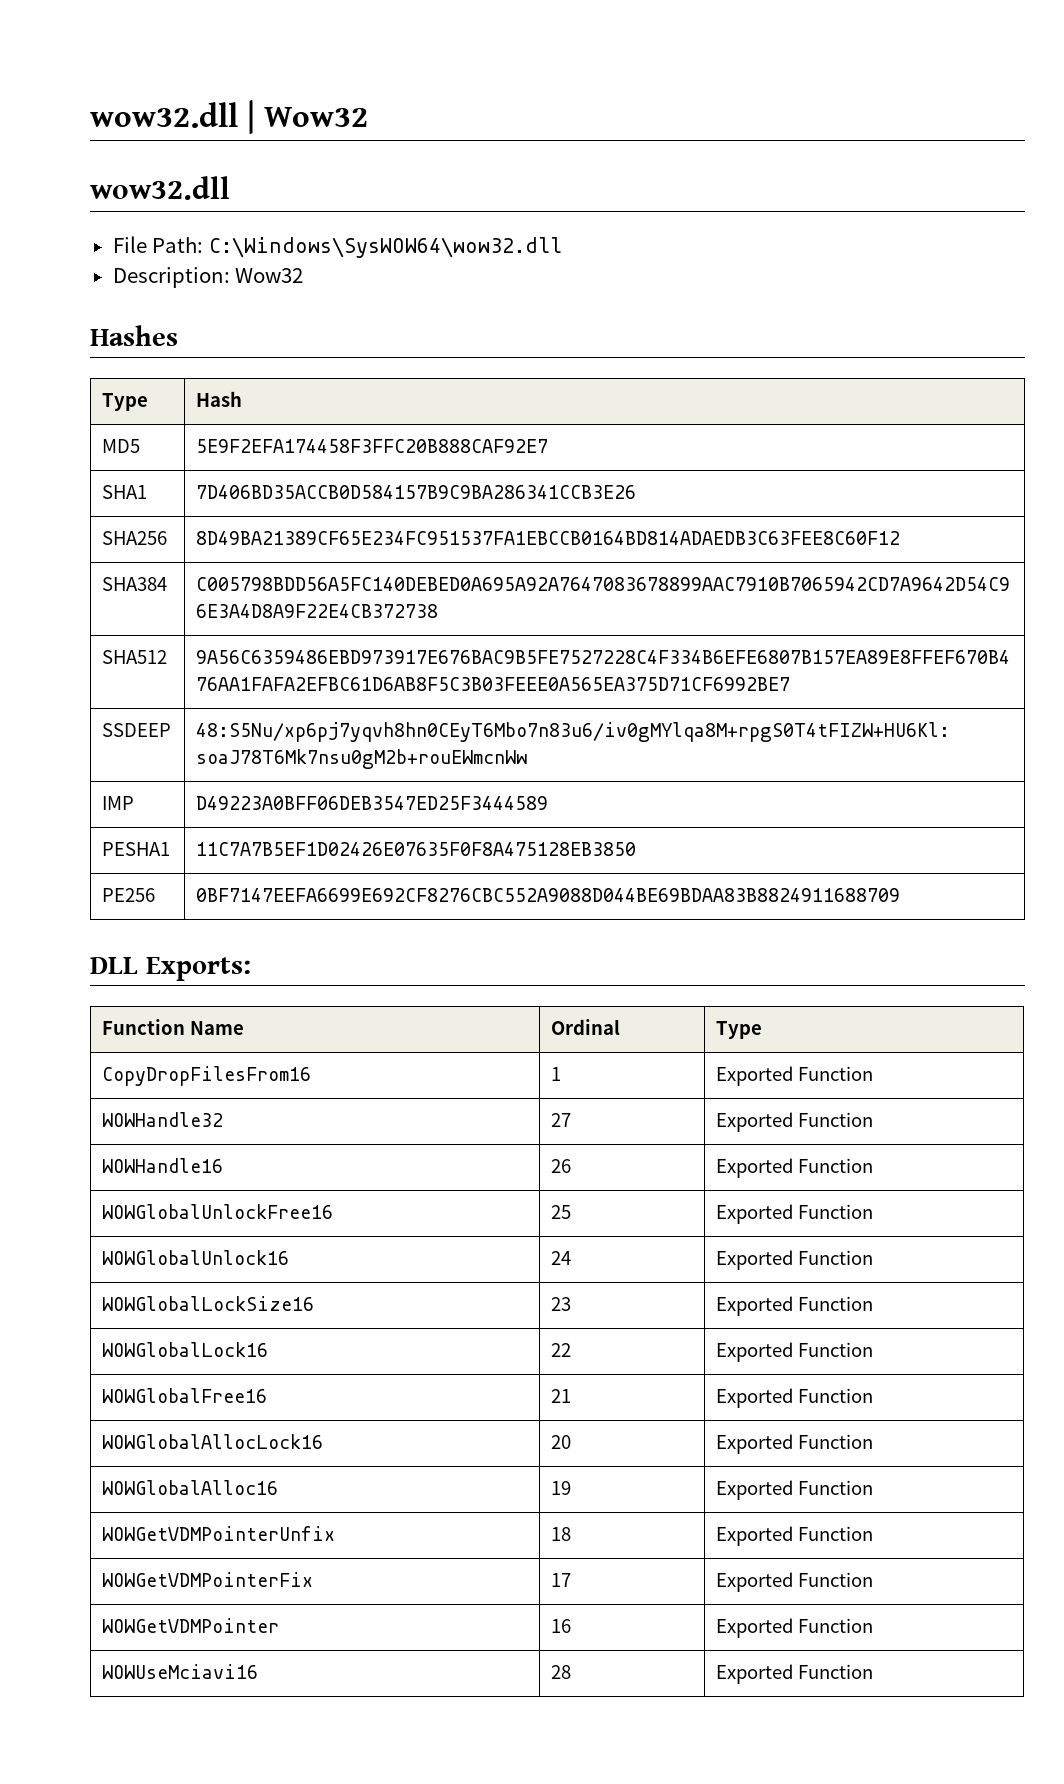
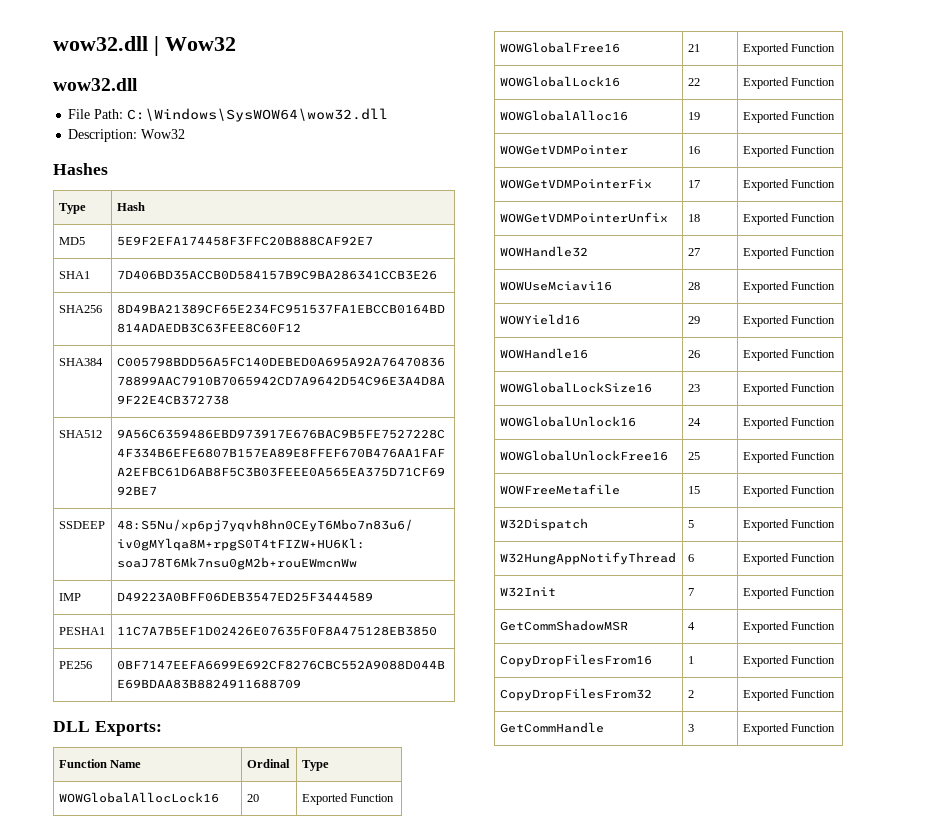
[102,1066,312,1086] [551,1067,562,1081] CopyDropFilesFrom16 | 1 -> [58,792,219,803] [246,794,259,802] [301,793,395,805] [499,42,620,53] [687,44,700,52] [742,43,836,55] [499,76,620,87] [687,78,700,86] [742,77,836,89] [499,110,628,121] [687,112,700,120] [742,111,836,123] [499,145,628,155] [687,146,700,154] [742,145,836,157] [499,179,652,189] [687,180,700,188] [742,179,836,191] [499,212,668,223] [687,214,700,222] WOWGlobalAllocLock16 | 20 | Exported Function // WOWGlobalFree16 | 21 | Exported Function // WOWGlobalLock16 | 22 | Exported Function // WOWGlobalAlloc16 | 19 | Exported Function // WOWGetVDMPointer | 16 | Exported Function // WOWGetVDMPointerFix | 17 | Exported Function // WOWGetVDMPointerUnfix | 18
[102,1158,224,1173] [551,1159,572,1173] WOWHandle16 | 26 -> [499,281,612,291] [687,282,700,290] [742,281,836,293] [499,314,580,325] [687,316,700,324] [742,315,836,327] [499,348,588,359] [687,350,700,358] [742,349,836,361] [499,382,652,393] [687,384,700,392] [742,383,836,395] [499,416,636,427] [687,418,701,426] WOWUseMciavi16 | 28 | Exported Function // WOWYield16 | 29 | Exported Function // WOWHandle16 | 26 | Exported Function // WOWGlobalLockSize16 | 23 | Exported Function // WOWGlobalUnlock16 | 24
[102,1250,290,1265] [551,1251,572,1265] [716,1250,874,1270] [102,1296,315,1311] [551,1297,572,1311] [716,1296,874,1316] [102,1342,269,1357] [551,1343,572,1357] [716,1342,874,1362] [102,1388,268,1403] [551,1389,572,1403] [716,1388,874,1408] [102,1434,324,1449] [551,1435,572,1449] [716,1434,874,1454] [102,1480,279,1495] [551,1481,572,1495] [716,1480,874,1500] [102,1526,336,1541] [551,1527,572,1541] [716,1526,874,1546] [102,1572,314,1587] [551,1573,572,1587] [716,1572,874,1592] [102,1618,280,1633] [551,1619,572,1633] [716,1618,874,1638] [102,1664,259,1679] [551,1665,572,1679] [716,1664,874,1684] WOWGlobalUnlock16 | 24 | Exported Function // WOWGlobalLockSize16 | 23 | Exported Function // WOWGlobalLock16 | 22 | Exported Function // WOWGlobalFree16 | 21 | Exported Function // WOWGlobalAllocLock16 | 20 | Exported Function // WOWGlobalAlloc16 | 19 | Exported Function // WOWGetVDMPointerUnfix | 18 | Exported Function // WOWGetVDMPointerFix | 17 | Exported Function // WOWGetVDMPointer | 16 | Exported Function // WOWUseMciavi16 | 28 | Exported Function -> [499,484,620,495] [687,486,700,494] [742,485,836,497] [499,518,588,531] [687,520,694,528] [742,519,836,531] [499,552,676,565] [687,554,694,562] [742,553,836,565] [499,587,556,597] [687,588,694,596] [742,587,836,599] [499,620,628,631] [687,622,695,630] [742,621,836,633] [499,654,652,667] [687,656,694,664] [742,655,836,667] [499,688,652,701] [687,690,694,698] [742,689,836,701] [499,722,604,733] [687,724,694,732] [742,723,836,735] WOWFreeMetafile | 15 | Exported Function // W32Dispatch | 5 | Exported Function // W32HungAppNotifyThread | 6 | Exported Function // W32Init | 7 | Exported Function // GetCommShadowMSR | 4 | Exported Function // CopyDropFilesFrom16 | 1 | Exported Function // CopyDropFilesFrom32 | 2 | Exported Function // GetCommHandle | 3 | Exported Function

